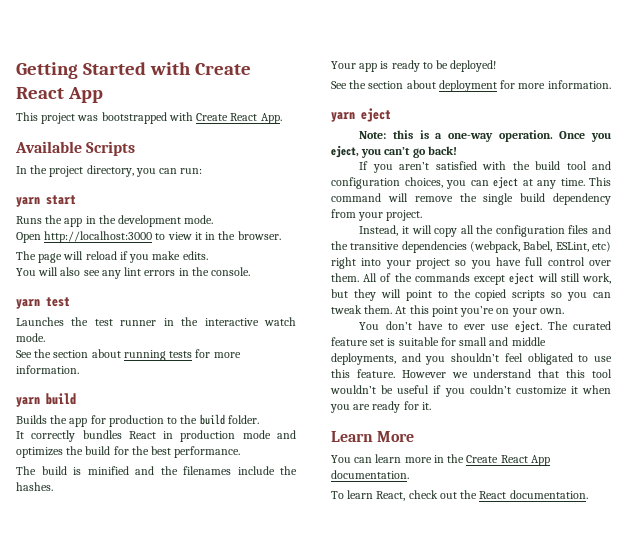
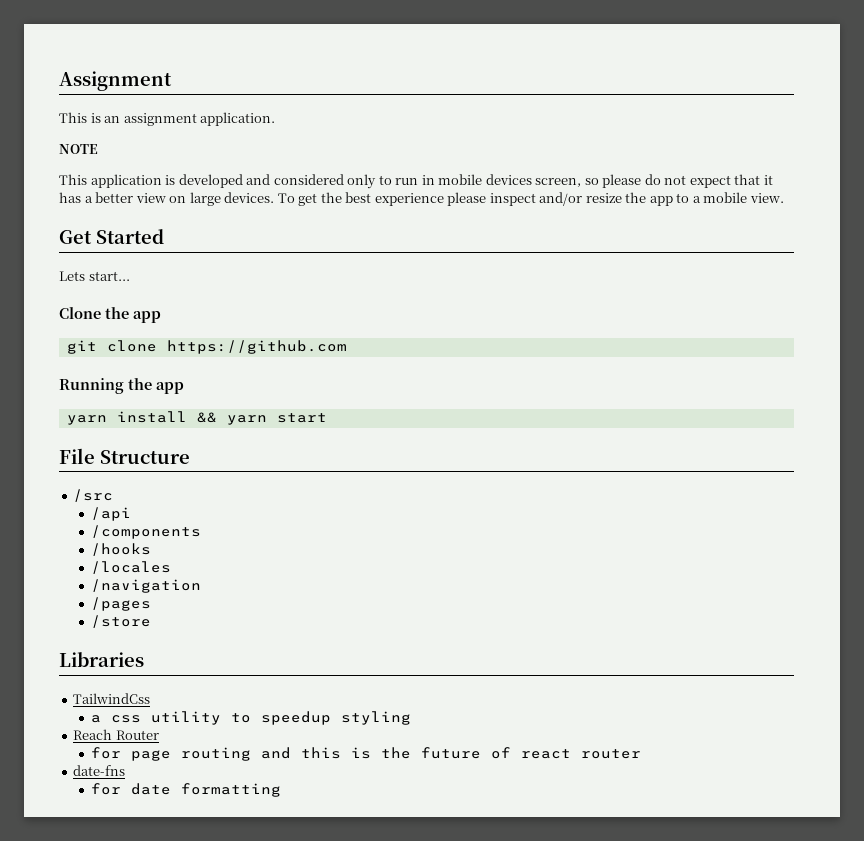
[16,62,251,79] [16,87,103,103] [16,112,282,124] [15,141,136,156] [16,165,203,177] [16,195,76,207] [16,215,214,227] [16,231,281,243] [16,251,208,263] [16,267,251,279] [16,297,70,309] [16,317,296,326] [16,333,45,342] [16,349,241,361] [16,365,79,374] [16,393,76,407] [16,414,259,427] [16,430,296,442] [16,446,241,458] [16,466,297,475] [16,482,53,491] [331,60,497,72] [331,80,611,92] [331,108,391,122] [359,130,611,142] [331,145,457,158] [359,161,611,173] [331,177,611,189] [331,193,611,205] [331,209,423,221] [359,225,611,237] [331,241,611,253] [331,257,611,269] [331,273,611,285] [331,289,611,301] [331,305,564,317] [359,321,611,333] [331,337,546,346] [331,353,612,365] [331,369,612,378] [330,385,611,397] [330,401,431,413] [331,431,415,442] [331,454,550,466] [331,470,409,479] [331,490,588,501] Getting Started with Create React App // This project was bootstrapped with Create React App. // Available Scripts // In the project directory, you can run: // yarn start // Runs the app in the development mode. // Open http://localhost:3000 to view it in the browser. // The page will reload if you make edits. // You will also see any lint errors in the console. // yarn test // Launches the test runner in the interactive watch mode. // See the section about running tests for more information. // yarn build // Builds the app for production to the build folder. // It correctly bundles React in production mode and optimizes the build for the best performance. // The build is minified and the filenames include the hashes. // Your app is ready to be deployed! // See the section about deployment for more information. // yarn eject // Note: this is a one-way operation. Once you eject, you can’t go back! // If you aren’t satisfied with the build tool and configuration choices, you can eject at any time. This command will remove the single build dependency from your project. // Instead, it will copy all the configuration files and the transitive dependencies (webpack, Babel, ESLint, etc) right into your project so you have full control over them. All of the commands except eject will still work, but they will point to the copied scripts so you can tweak them. At this point you’re on your own. // You don’t have to ever use eject. The curated feature set is suitable for small and middle deployments, and you shouldn’t feel obligated to use this feature. However we understand that this tool wouldn’t be useful if you couldn’t customize it when you are ready for it. // Learn More // You can learn more in the Create React App documentation. // To learn React, check out the React documentation. -> [59,71,172,91] [59,112,276,126] [59,144,98,154] [59,174,773,189] [59,192,784,206] [59,229,164,244] [59,271,130,281] [59,307,161,323] [66,340,347,354] [59,378,184,394] [66,411,327,425] [59,448,190,464] [73,489,114,502] [90,507,131,521] [90,525,201,539] [90,543,151,556] [90,561,171,574] [90,579,201,593] [90,597,151,611] [90,615,151,628] [59,652,144,667] [73,693,151,704] [90,711,411,725] [73,729,159,740] [90,747,641,761] [73,765,126,776] [90,783,281,797] Assignment // This is an assignment application. // NOTE // This application is developed and considered only to run in mobile devices screen, so please do not expect that it has a better view on large devices. To get the best experience please inspect and/or resize the app to a mobile view. // Get Started // Lets start... // Clone the app // git clone https://github.com // Running the app // yarn install && yarn start // File Structure // /src // /api // /components // /hooks // /locales // /navigation // /pages // /store // Libraries // TailwindCss // a css utility to speedup styling // Reach Router // for page routing and this is the future of react router // date-fns // for date formatting

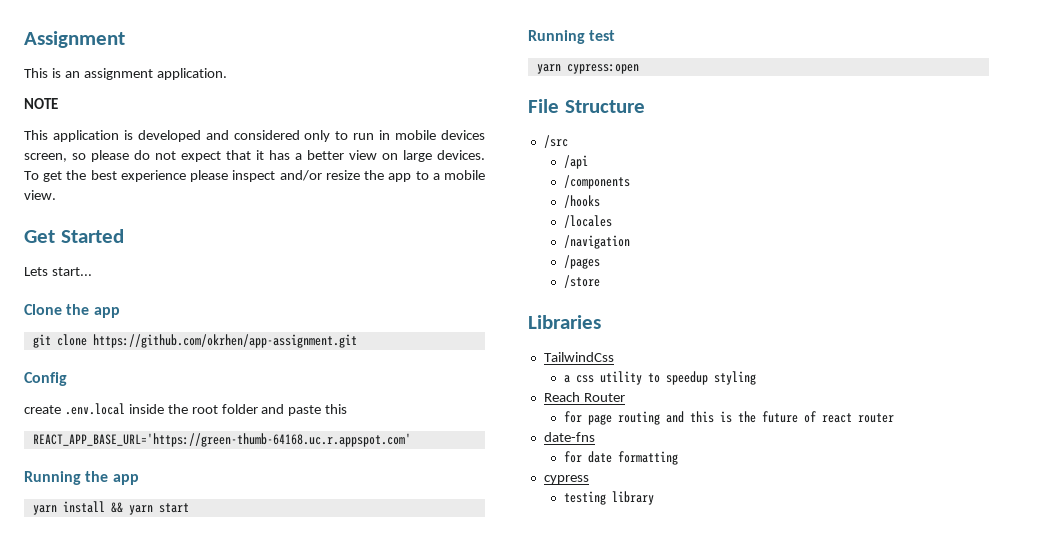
[166,340,347,354] https://github.com -> [92,334,357,348] [24,372,67,386] [24,403,348,416] [32,433,411,447] https://github.com/okrhen/app-assignment.git // Config // create .env.local inside the root folder and paste this // REACT_APP_BASE_URL='https://green-thumb-64168.uc.r.appspot.com'
(327, 418) none -> [528,30,616,44] [536,64,639,74] // Running test // yarn cypress:open
(281, 790) none -> [543,475,589,484] [564,491,655,505] // cypress // testing library

